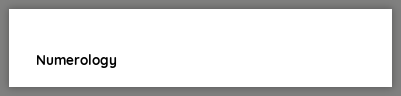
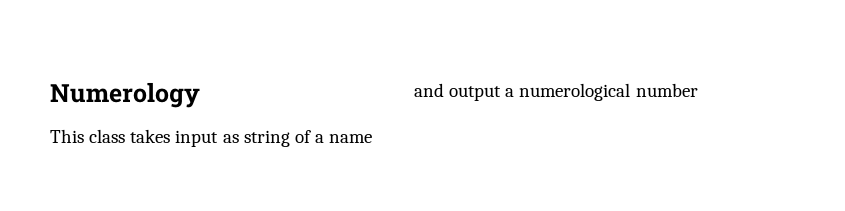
(117, 61) none -> [50,129,373,147] [414,83,698,101] // This class takes input as string of a name and output a numerological number

